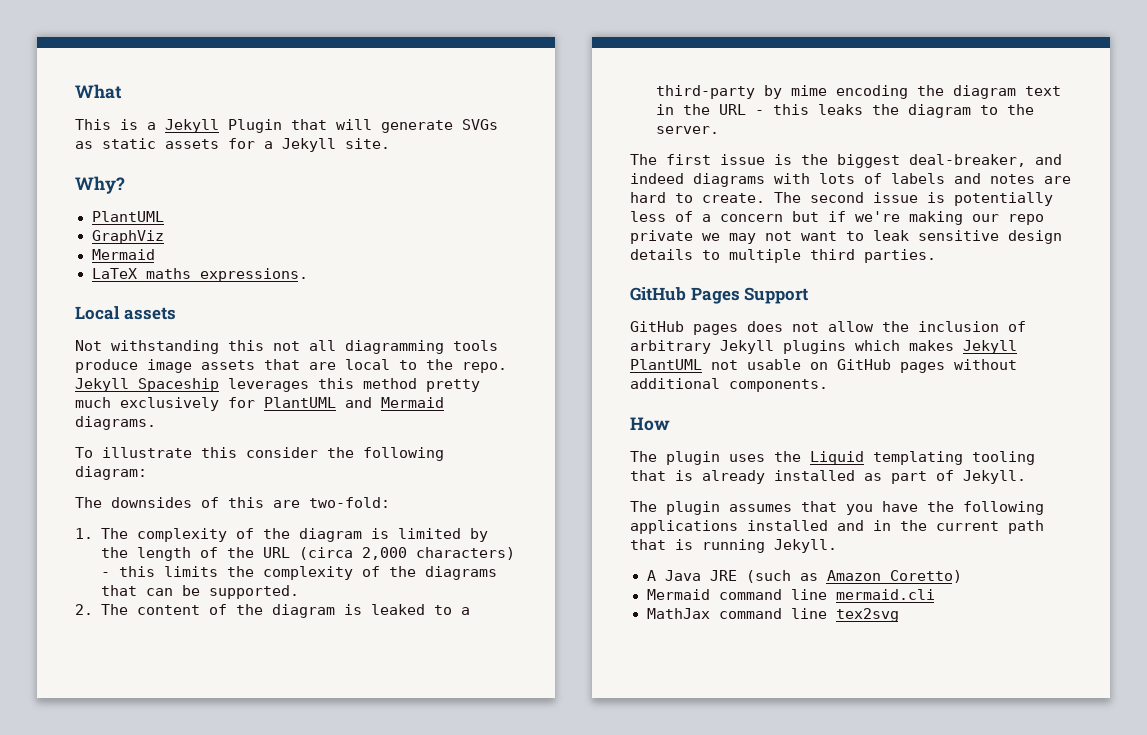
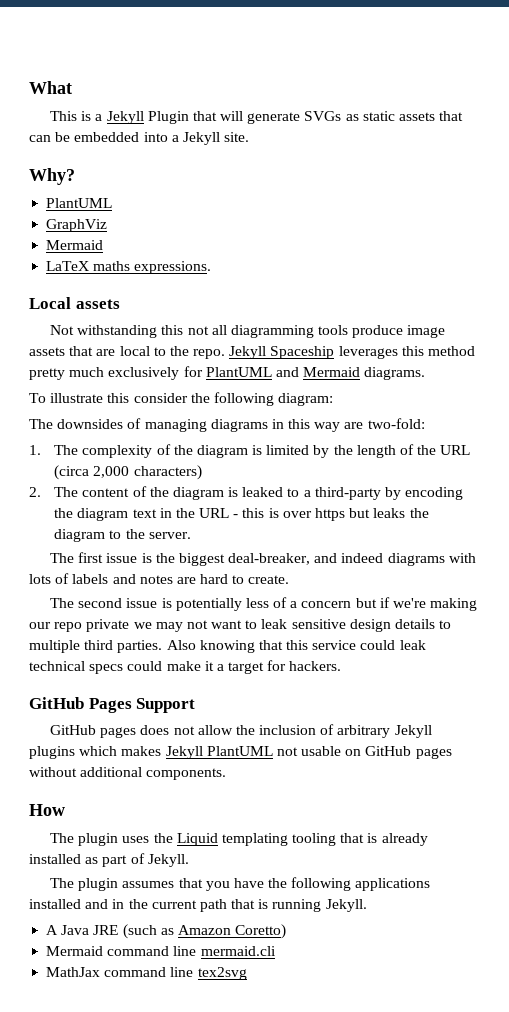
[228,138,255,149] for -> [439,111,464,121] [29,132,168,142] that can be embedded into
[228,497,264,508] this -> [144,419,341,432] managing diagrams in this way
[100,566,497,580] [100,585,299,599] - this limits the complexity of the diagrams that can be supported. -> (202, 472) none
[790,85,827,96] mime -> (401, 493) none
(809, 109) none -> [268,508,371,521] is over https but
(765, 198) none -> (290, 579) //
(936, 256) none -> [166,640,426,653] [29,660,342,674] Also knowing that this service could leak technical specs could make it a target for hackers.

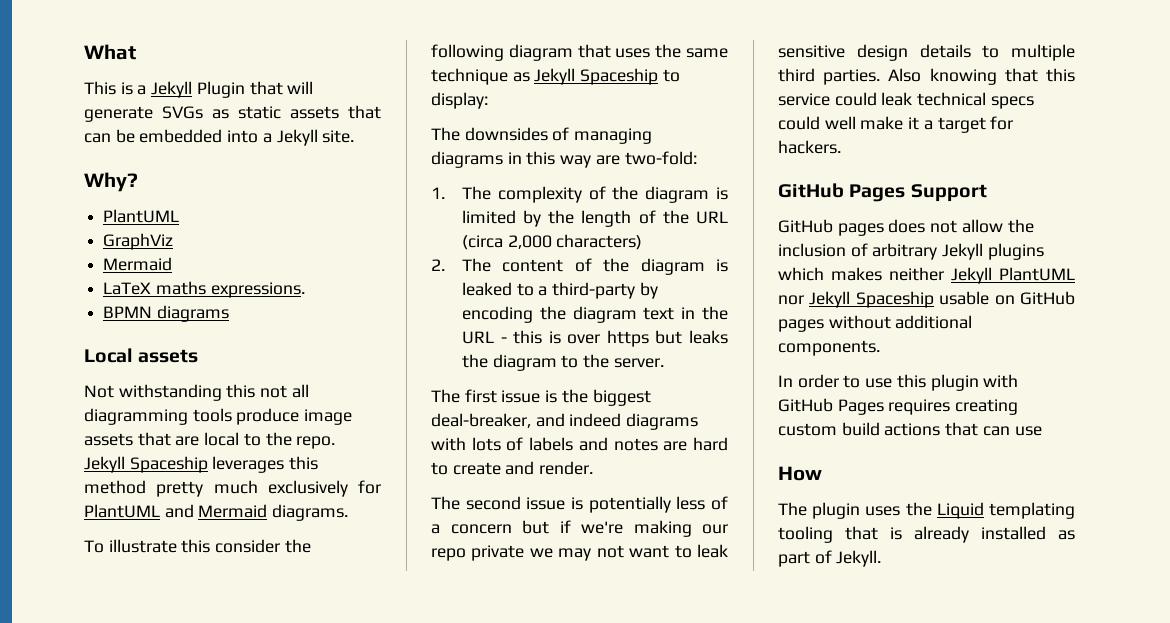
(212, 267) none -> [103,305,229,322] // BPMN diagrams
[278,393,334,406] diagram: -> [508,44,728,61] [431,68,680,85] [431,92,488,109] diagram that uses the same technique as Jekyll Spaceship to display:
[248,575,290,584] create. -> [452,461,594,475] create and render.
(163, 666) none -> [824,116,856,130] well
(162, 751) none -> [889,267,944,281] neither
[276,747,298,756] not -> [778,291,934,308] nor Jekyll Spaceship
(227, 774) none -> [778,374,1019,391] [778,398,1019,415] [778,422,1042,436] // In order to use this plugin with GitHub Pages requires creating custom build actions that can use
[49,877,431,891] [29,899,367,912] [46,924,287,939] [46,946,276,956] [46,967,247,980] // The plugin assumes that you have the following applications installed and in the current path that is running Jekyll. // A Java JRE (such as Amazon Coretto) // Mermaid command line mermaid.cli // MathJax command line tex2svg -> (882, 558) none

